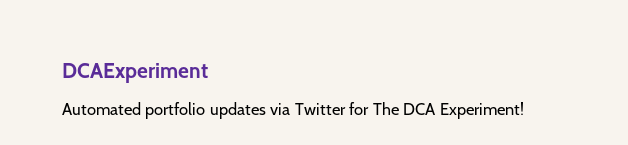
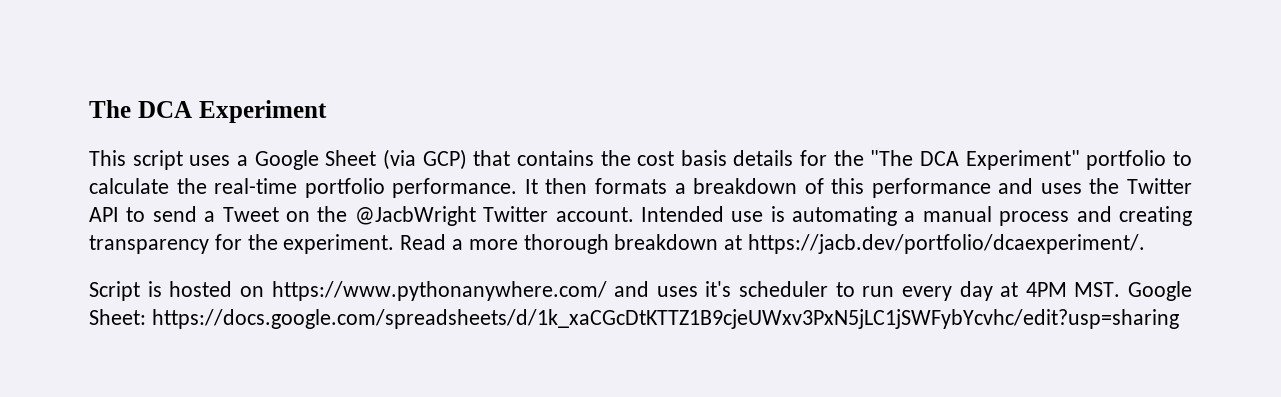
[62,63,208,83] [62,102,524,119] DCAExperiment // Automated portfolio updates via Twitter for The DCA Experiment! -> [89,100,327,123] [89,149,1192,170] [89,178,1192,198] [89,206,1193,226] [89,234,1146,254] [89,281,1192,301] [89,309,1179,329] The DCA Experiment // This script uses a Google Sheet (via GCP) that contains the cost basis details for the "The DCA Experiment" portfolio to calculate the real-time portfolio performance. It then formats a breakdown of this performance and uses the Twitter API to send a Tweet on the @JacbWright Twitter account. Intended use is automating a manual process and creating transparency for the experiment. Read a more thorough breakdown at https://jacb.dev/portfolio/dcaexperiment/. // Script is hosted on https://www.pythonanywhere.com/ and uses it's scheduler to run every day at 4PM MST. Google Sheet: https://docs.google.com/spreadsheets/d/1k_xaCGcDtKTTZ1B9cjeUWxv3PxN5jLC1jSWFybYcvhc/edit?usp=sharing

